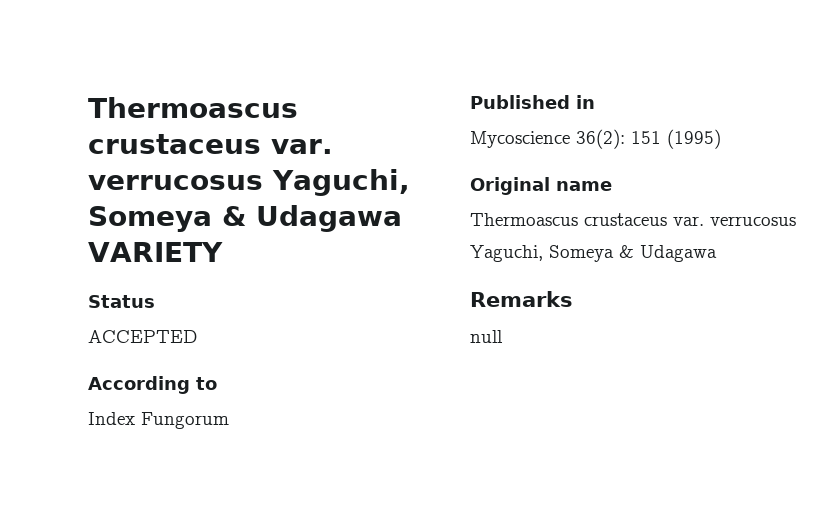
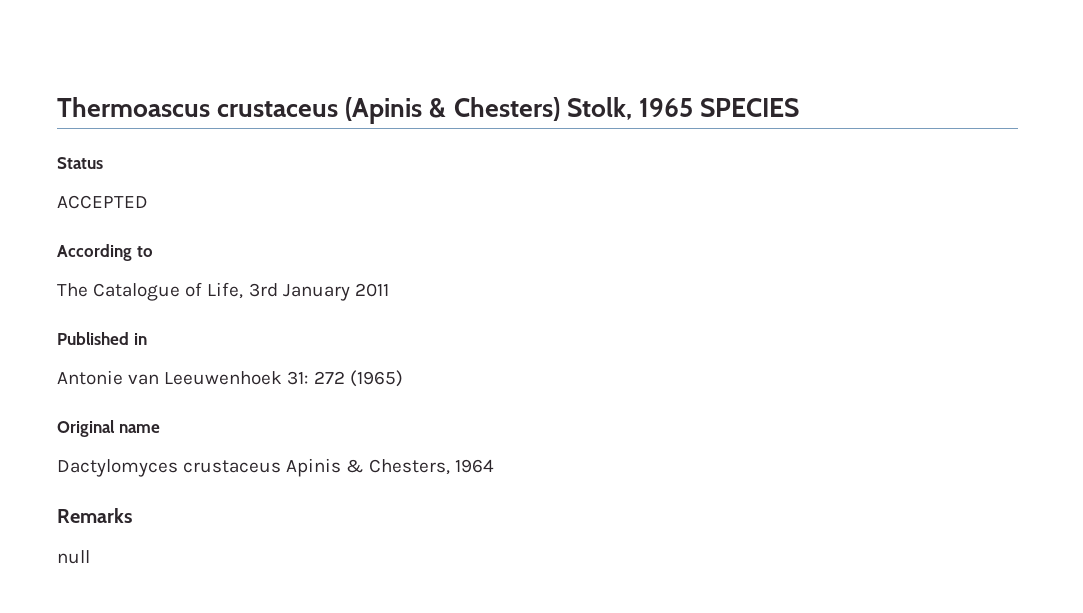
[88,97,298,118] [88,134,333,154] [88,169,410,196] [88,205,402,232] [88,242,223,262] [88,295,155,308] [88,330,197,343] [88,376,217,394] [88,412,229,429] [470,95,595,109] [470,129,721,149] [470,177,612,195] [470,213,796,226] [470,245,717,262] Thermoascus crustaceus var. verrucosus Yaguchi, Someya & Udagawa VARIETY // Status // ACCEPTED // According to // Index Fungorum // Published in // Mycoscience 36(2): 151 (1995) // Original name // Thermoascus crustaceus var. verrucosus Yaguchi, Someya & Udagawa -> [57,97,800,124] [57,157,103,169] [57,195,148,209] [57,244,153,261] [57,282,389,301] [57,332,147,345] [57,370,403,387] [57,420,160,437] [57,458,494,477] Thermoascus crustaceus (Apinis & Chesters) Stolk, 1965 SPECIES // Status // ACCEPTED // According to // The Catalogue of Life, 3rd January 2011 // Published in // Antonie van Leeuwenhoek 31: 272 (1965) // Original name // Dactylomyces crustaceus Apinis & Chesters, 1964

